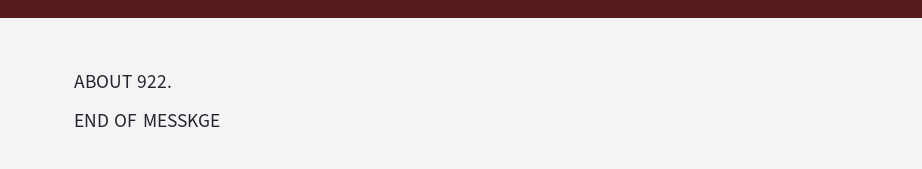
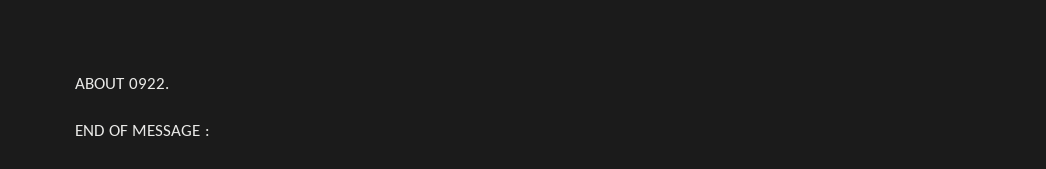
[137,75,173,88] 922. -> [128,78,169,89] 0922.
[142,114,220,127] MESSKGE -> [132,125,210,136] MESSAGE :

